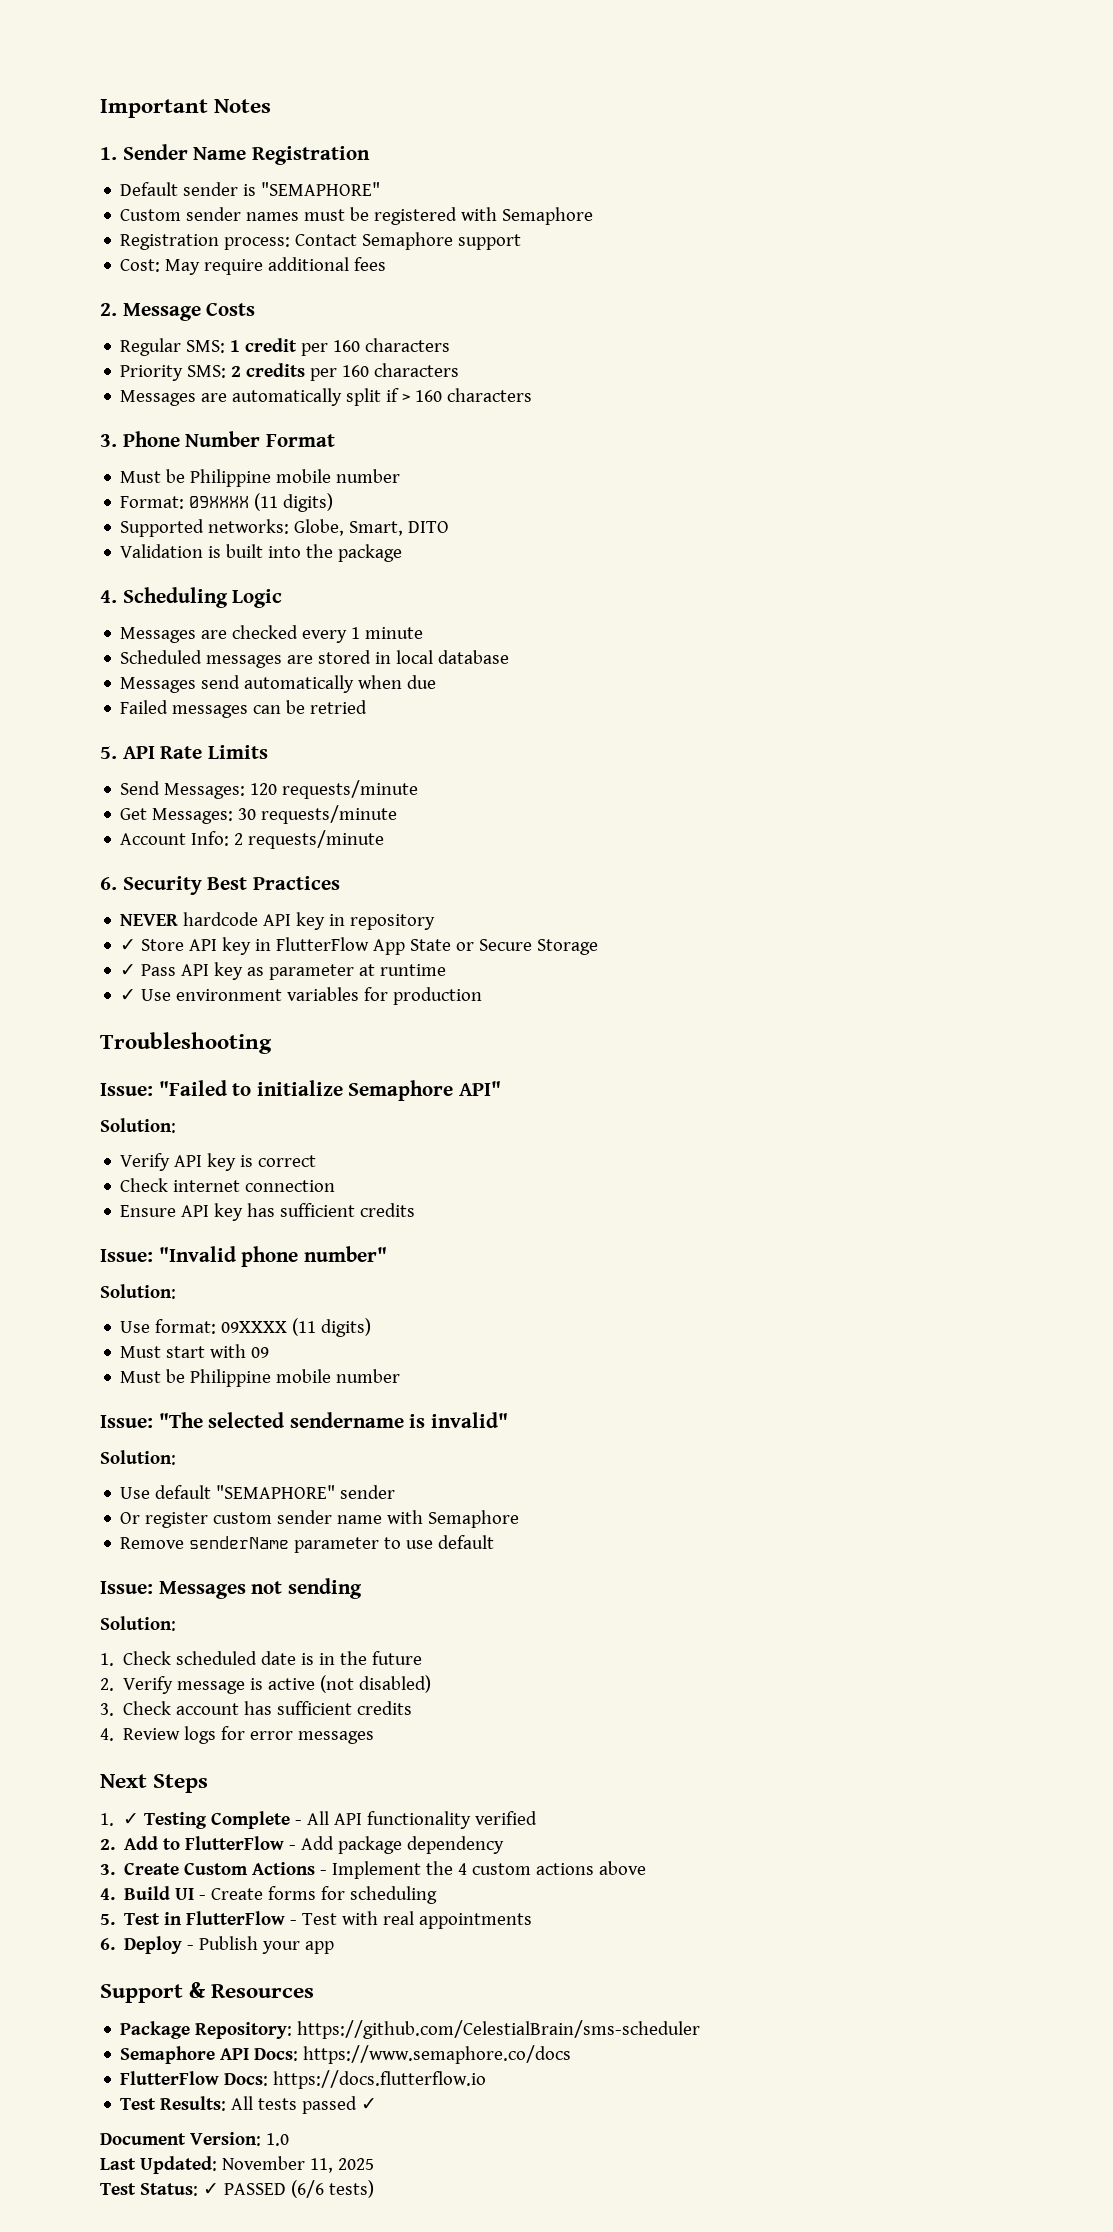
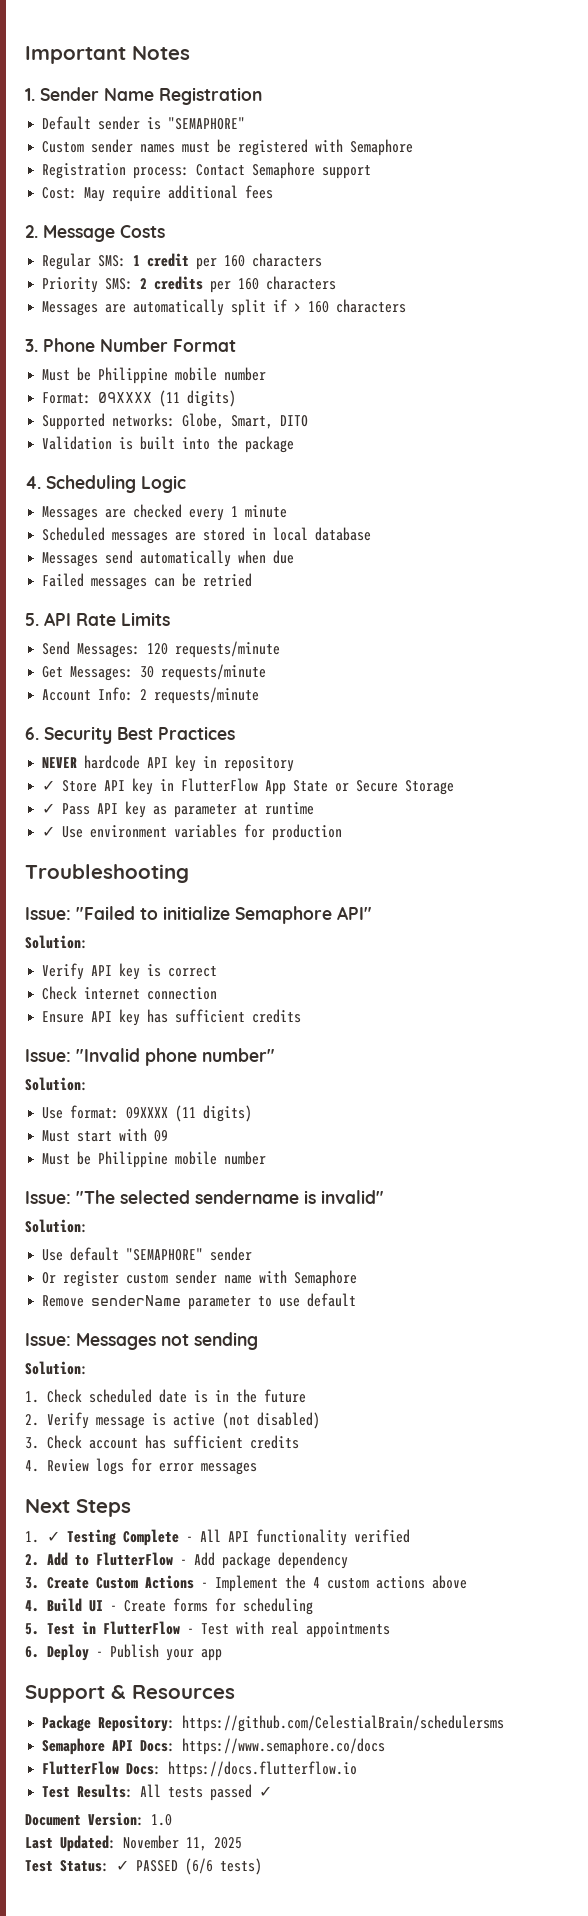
[297,2020,701,2039] https://github.com/CelestialBrain/sms-scheduler -> [182,1715,505,1732] https://github.com/CelestialBrain/schedulersms

